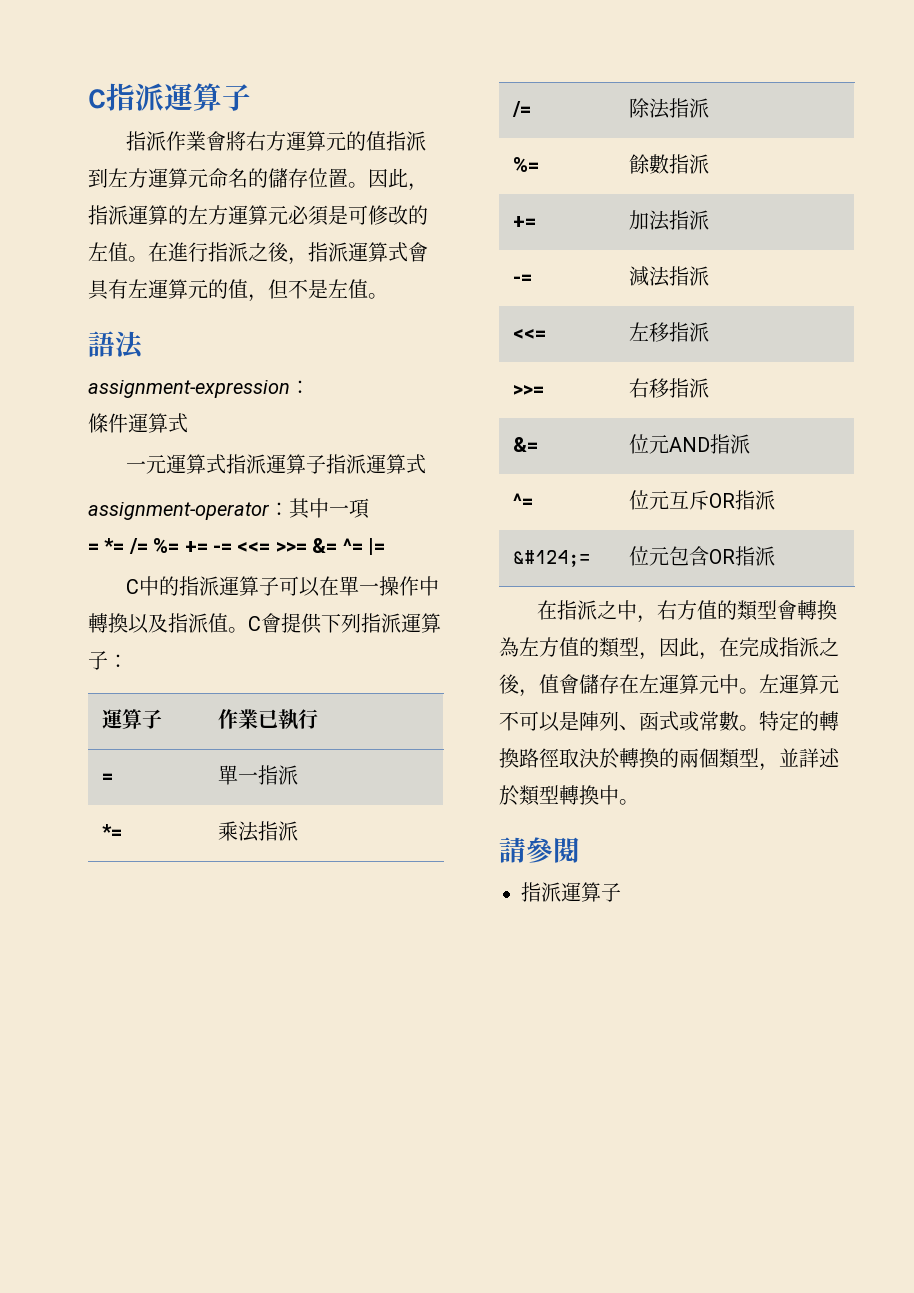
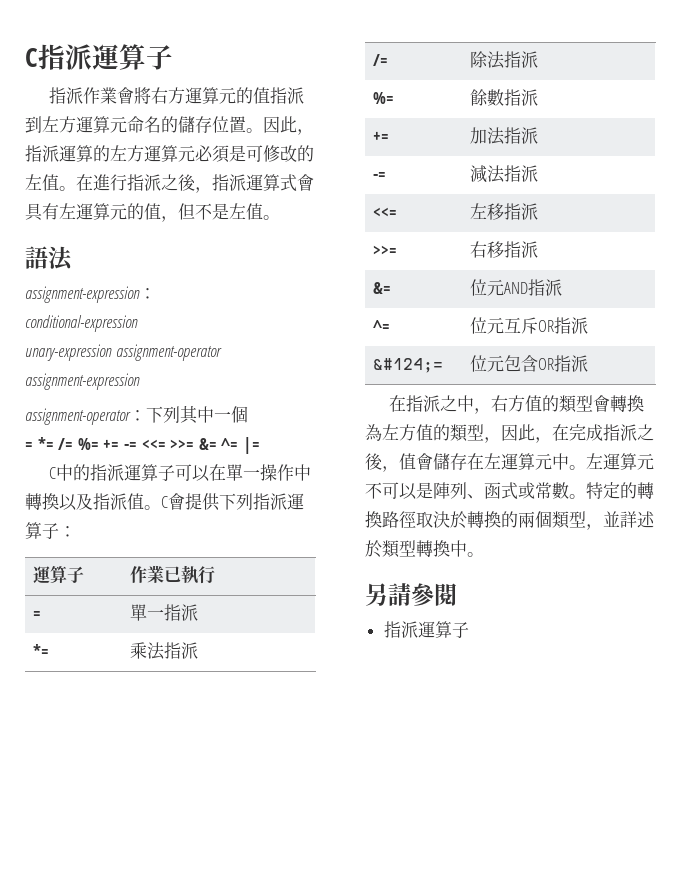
[88,413,188,433] [125,454,426,474] 條件運算式 // 一元運算式指派運算子指派運算式 -> [25,315,138,332] [25,344,222,361] [25,373,140,390] conditional-expression // unary-expression assignment-operator assignment-expression
[289,498,369,519] 其中一項 -> [146,405,248,424] 下列其中一個
(639, 802) none -> [365,583,388,606] 另

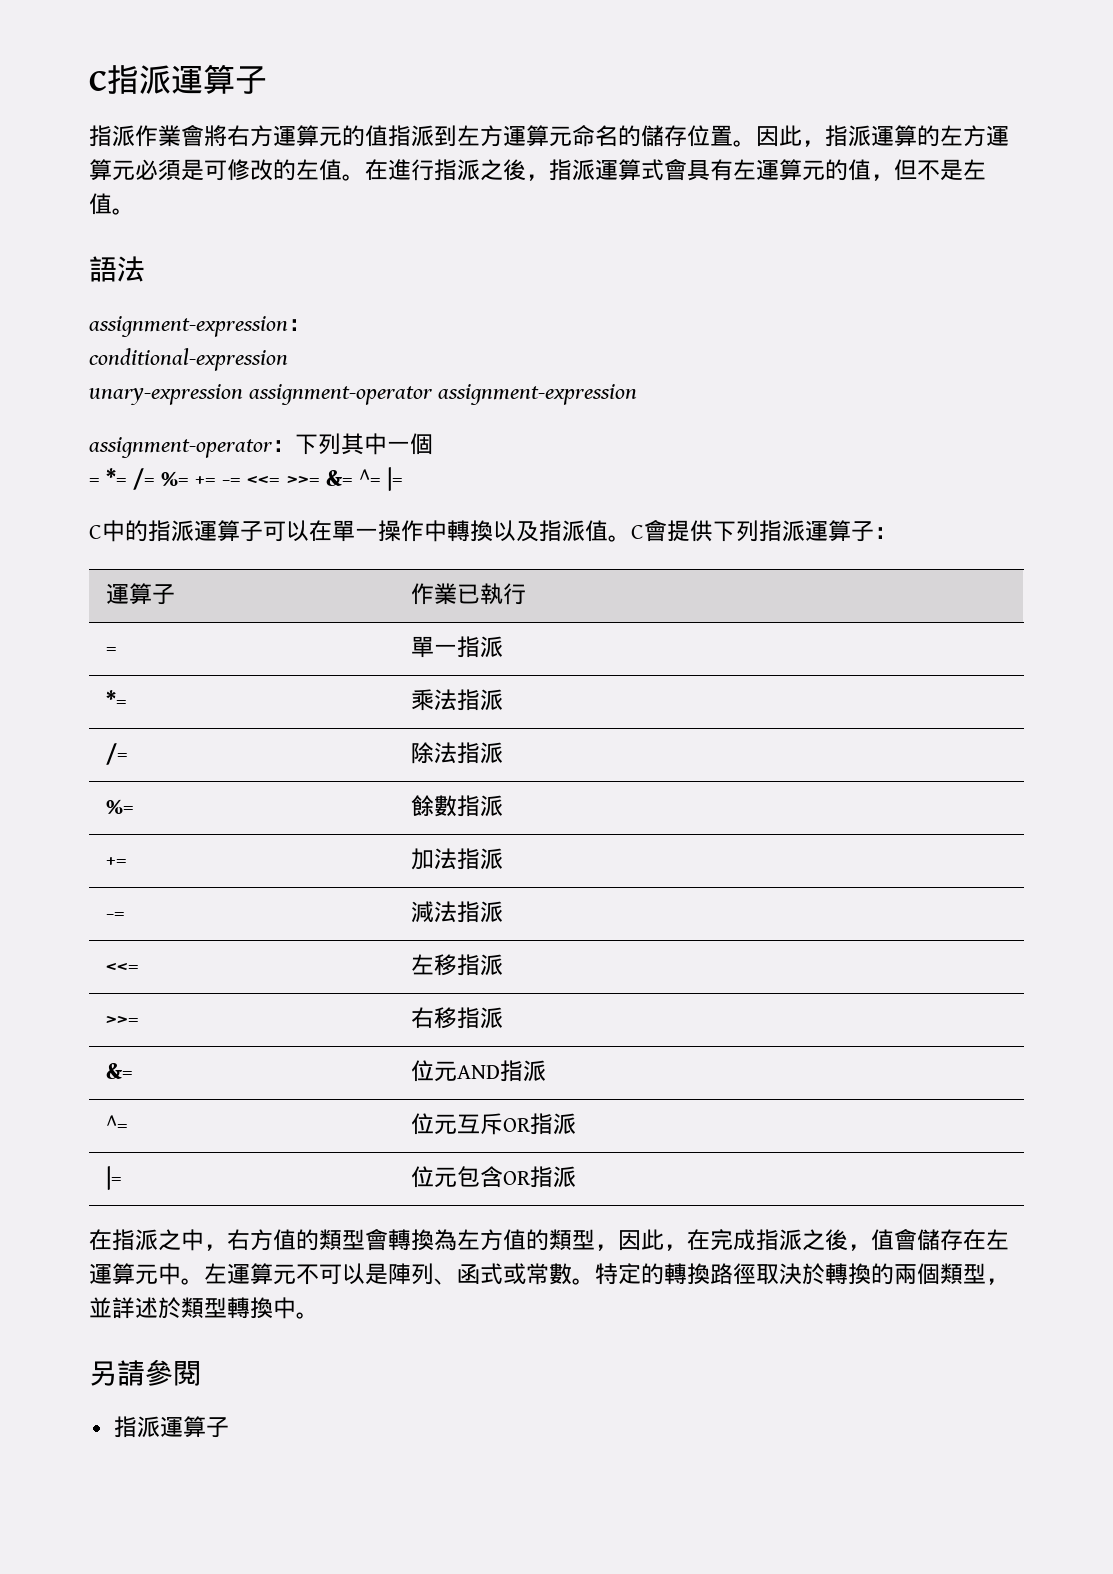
[373,358,444,373] &#124;= -> [106,1166,123,1190] |=

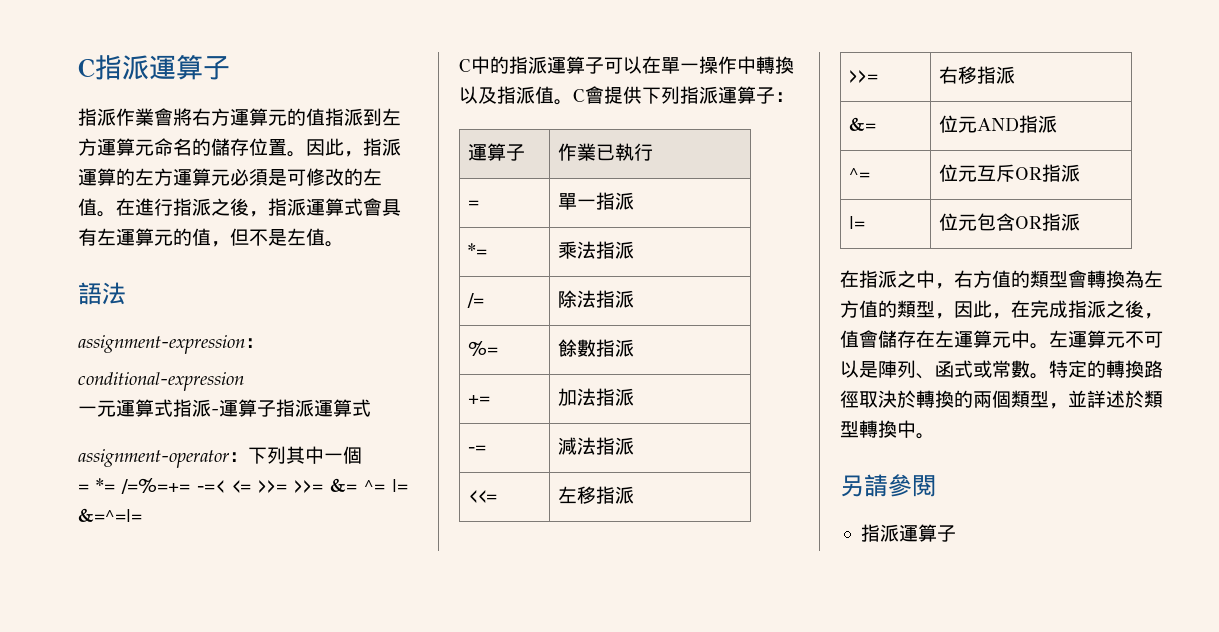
[89,384,638,405] unary-expression assignment-operator assignment-expression -> [78,399,371,417] 一元運算式指派-運算子指派運算式
[133,468,281,490] /= %= += -= <<= -> [121,478,287,494] /=%=+= -=< <= >>=
(403, 479) none -> [78,508,142,522] &=^=|=

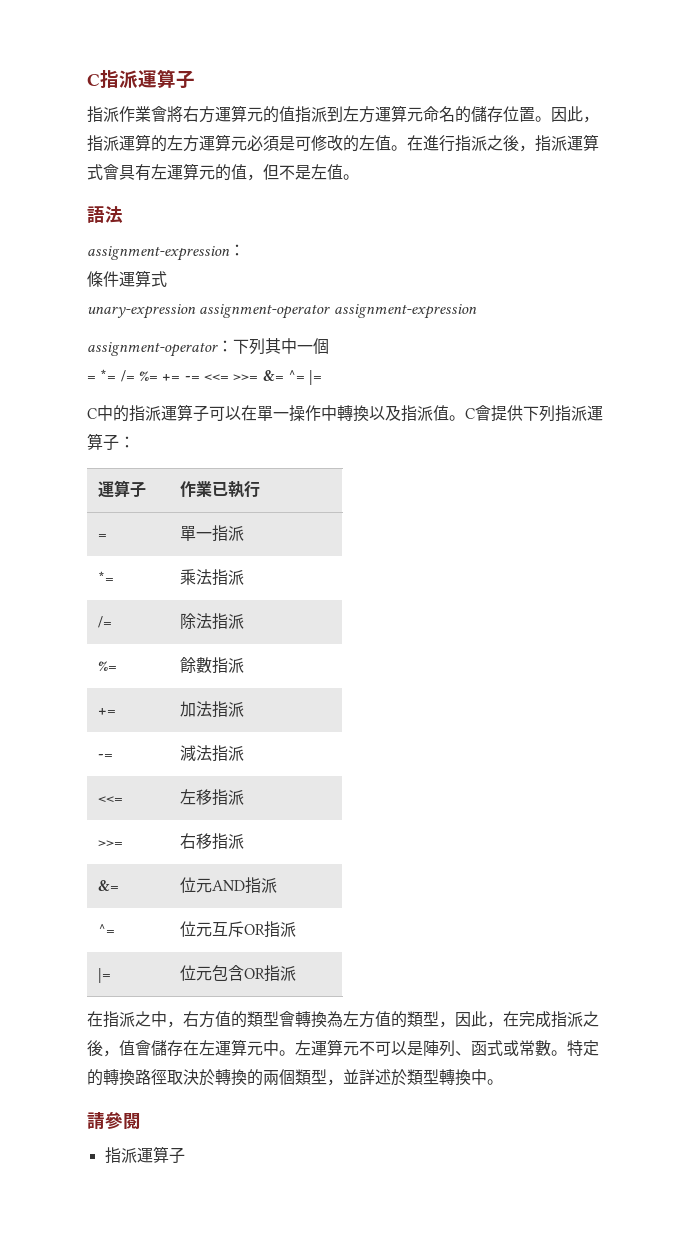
[78,372,244,391] [78,399,371,417] conditional-expression // 一元運算式指派-運算子指派運算式 -> [87,270,167,287] [87,304,477,319] 條件運算式 // unary-expression assignment-operator assignment-expression
[121,478,287,494] /=%=+= -=< <= >>= -> [120,370,229,382] /= %= += -= <<=
[78,508,142,522] &=^=|= -> (323, 377) none
[840,475,864,497] 另 -> (503, 1082) none

